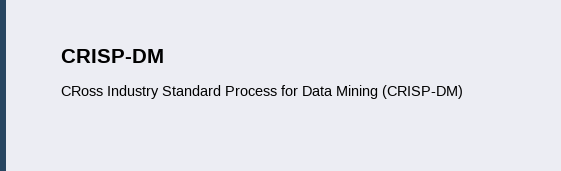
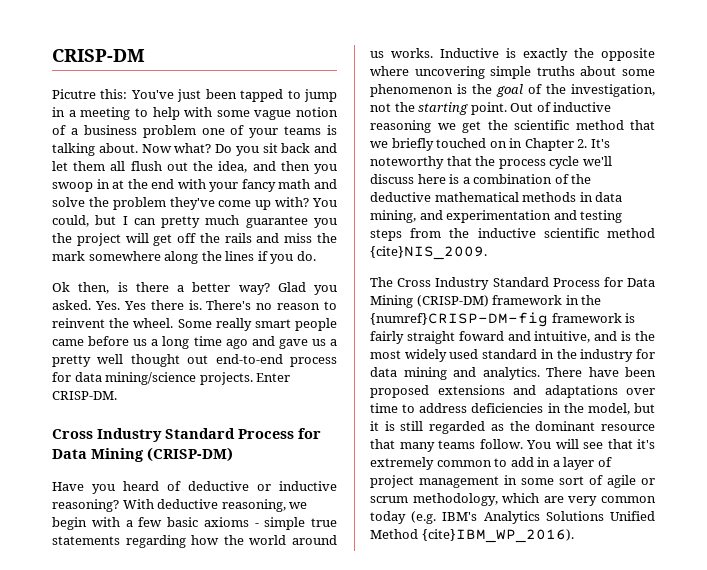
[61,85,463,99] CRoss Industry Standard Process for Data Mining (CRISP-DM) -> [52,89,337,102] [52,107,338,120] [52,125,337,138] [52,143,337,156] [52,161,337,174] [52,179,337,192] [52,197,337,210] [52,215,337,228] [52,233,337,246] [52,251,316,264] [52,282,337,295] [52,300,337,310] [52,318,337,331] [52,336,337,349] [52,354,337,367] [52,372,291,385] [52,391,117,400] [52,428,321,442] [52,447,233,462] [52,481,337,494] [52,499,308,512] [52,517,337,530] [52,535,337,548] [370,48,655,61] [370,66,655,79] [370,84,655,97] [370,102,612,115] [370,120,655,133] [370,138,610,151] [370,156,612,169] [370,174,592,184] [370,192,623,202] [370,210,623,223] [370,228,655,241] [370,246,487,260] [370,277,655,290] [370,295,602,308] [370,312,636,327] [370,331,655,344] [370,349,655,362] [370,367,656,380] [370,385,655,398] [370,403,655,415] [370,421,655,434] [370,439,655,452] [370,457,612,470] [370,475,655,488] [370,493,656,506] [370,511,655,524] [370,529,574,543] Picutre this: You've just been tapped to jump in a meeting to help with some vague notion of a business problem one of your teams is talking about. Now what? Do you sit back and let them all flush out the idea, and then you swoop in at the end with your fancy math and solve the problem they've come up with? You could, but I can pretty much guarantee you the project will get off the rails and miss the mark somewhere along the lines if you do. // Ok then, is there a better way? Glad you asked. Yes. Yes there is. There's no reason to reinvent the wheel. Some really smart people came before us a long time ago and gave us a pretty well thought out end-to-end process for data mining/science projects. Enter CRISP-DM. // Cross Industry Standard Process for Data Mining (CRISP-DM) // Have you heard of deductive or inductive reasoning? With deductive reasoning, we begin with a few basic axioms - simple true statements regarding how the world around us works. Inductive is exactly the opposite where uncovering simple truths about some phenomenon is the goal of the investigation, not the starting point. Out of inductive reasoning we get the scientific method that we briefly touched on in Chapter 2. It's noteworthy that the process cycle we'll discuss here is a combination of the deductive mathematical methods in data mining, and experimentation and testing steps from the inductive scientific method {cite}NIS_2009. // The Cross Industry Standard Process for Data Mining (CRISP-DM) framework in the {numref}CRISP-DM-fig framework is fairly straight foward and intuitive, and is the most widely used standard in the industry for data mining and analytics. There have been proposed extensions and adaptations over time to address deficiencies in the model, but it is still regarded as the dominant resource that many teams follow. You will see that it's extremely common to add in a layer of project management in some sort of agile or scrum methodology, which are very common today (e.g. IBM's Analytics Solutions Unified Method {cite}IBM_WP_2016).

